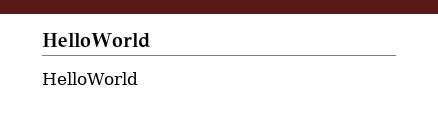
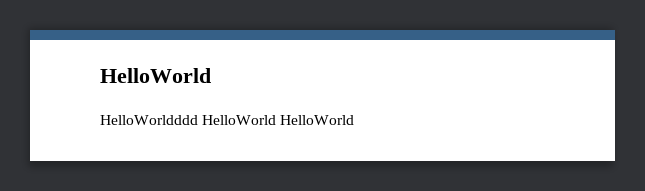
(150, 40) none -> [100,115,277,125] HelloWorldddd HelloWorld

